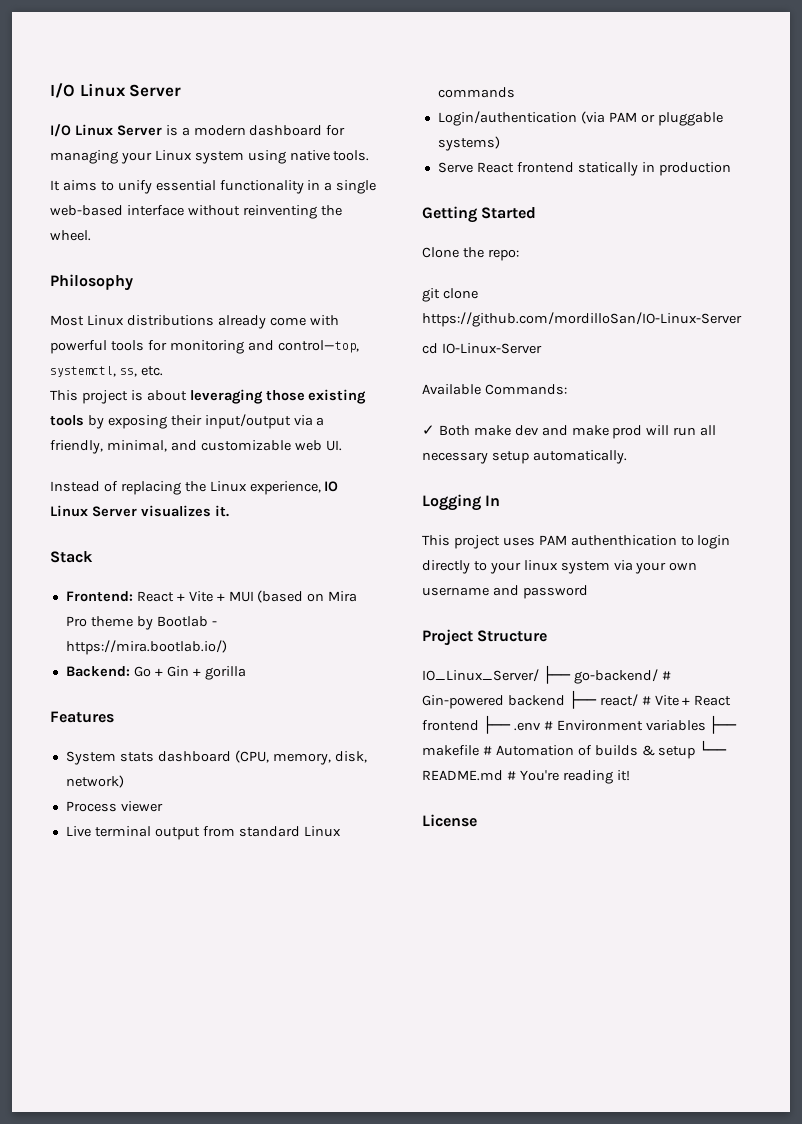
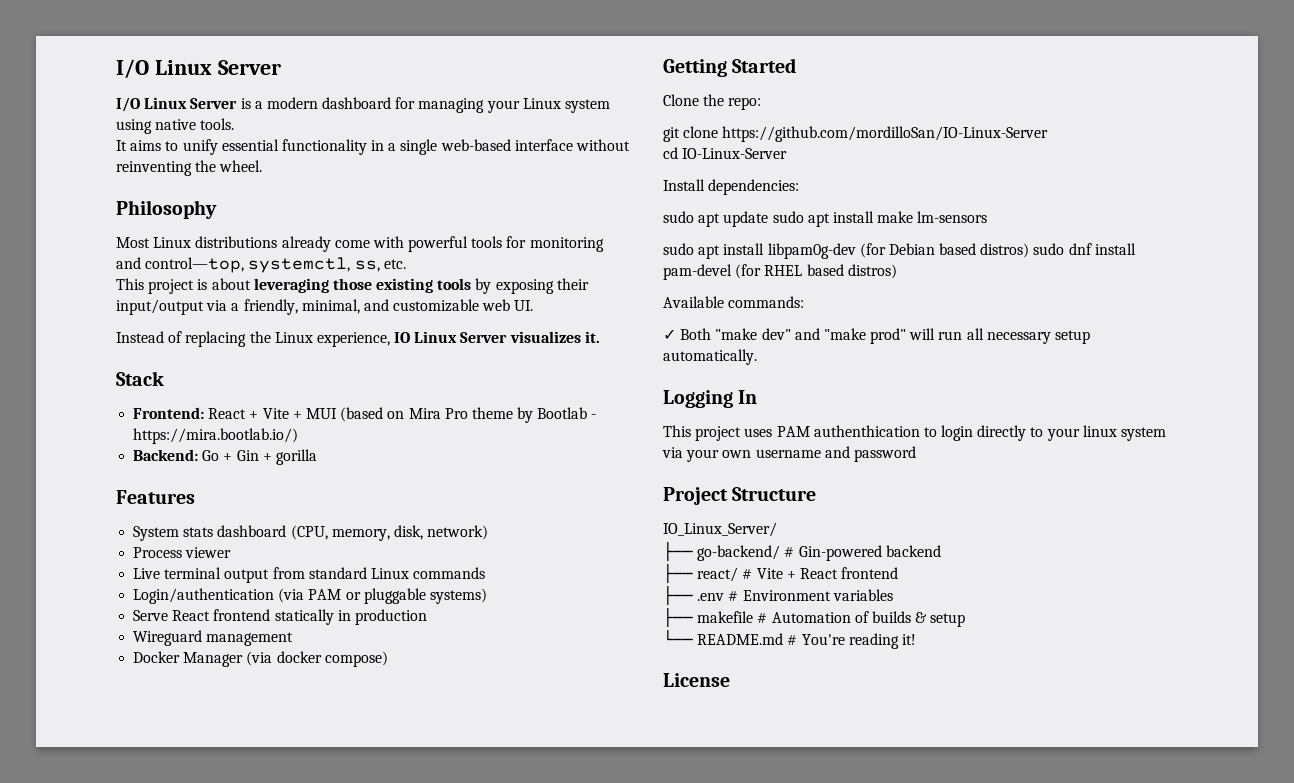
(731, 169) none -> [133,630,294,646] [133,651,388,667] // Wireguard management // Docker Manager (via docker compose)
(542, 348) none -> [663,179,800,195] [663,211,988,227] [663,243,1136,259] [663,264,897,280] // Install dependencies: // sudo apt update sudo apt install make lm-sensors // sudo apt install libpam0g-dev (for Debian based distros) sudo dnf install pam-devel (for RHEL based distros)
[484,384,567,395] Commands: -> [728,296,805,308] commands:
[473,425,643,439] make dev and make prod -> [715,328,907,344] "make dev" and "make prod"
(539, 675) none -> (777, 529) //
(565, 700) none -> (941, 551) //
(479, 725) none -> (899, 573) //
(706, 725) none -> (893, 595) //
(696, 752) none -> (966, 620) //

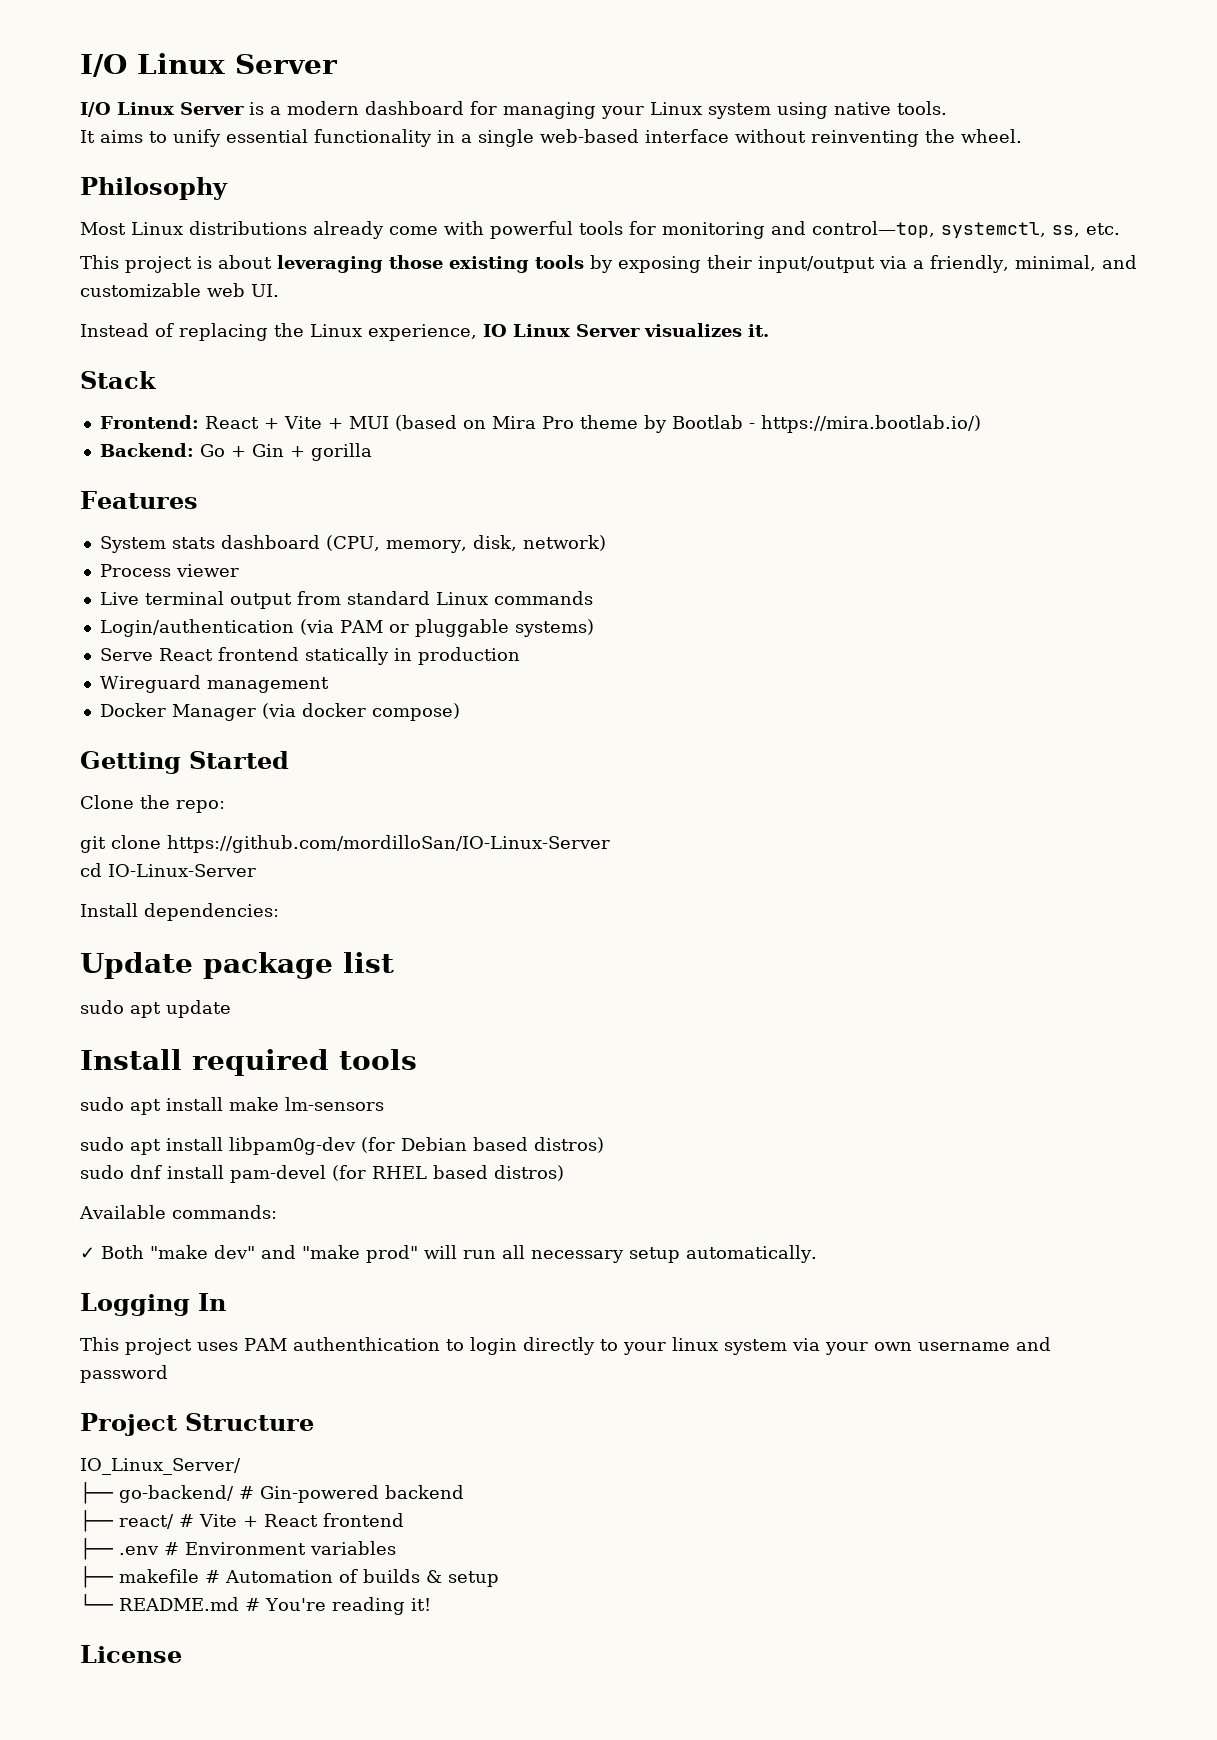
(800, 187) none -> [80,952,394,979] // Update package list
(769, 219) none -> [80,1049,417,1076] // Install required tools //
(1030, 250) none -> (604, 1145) //

